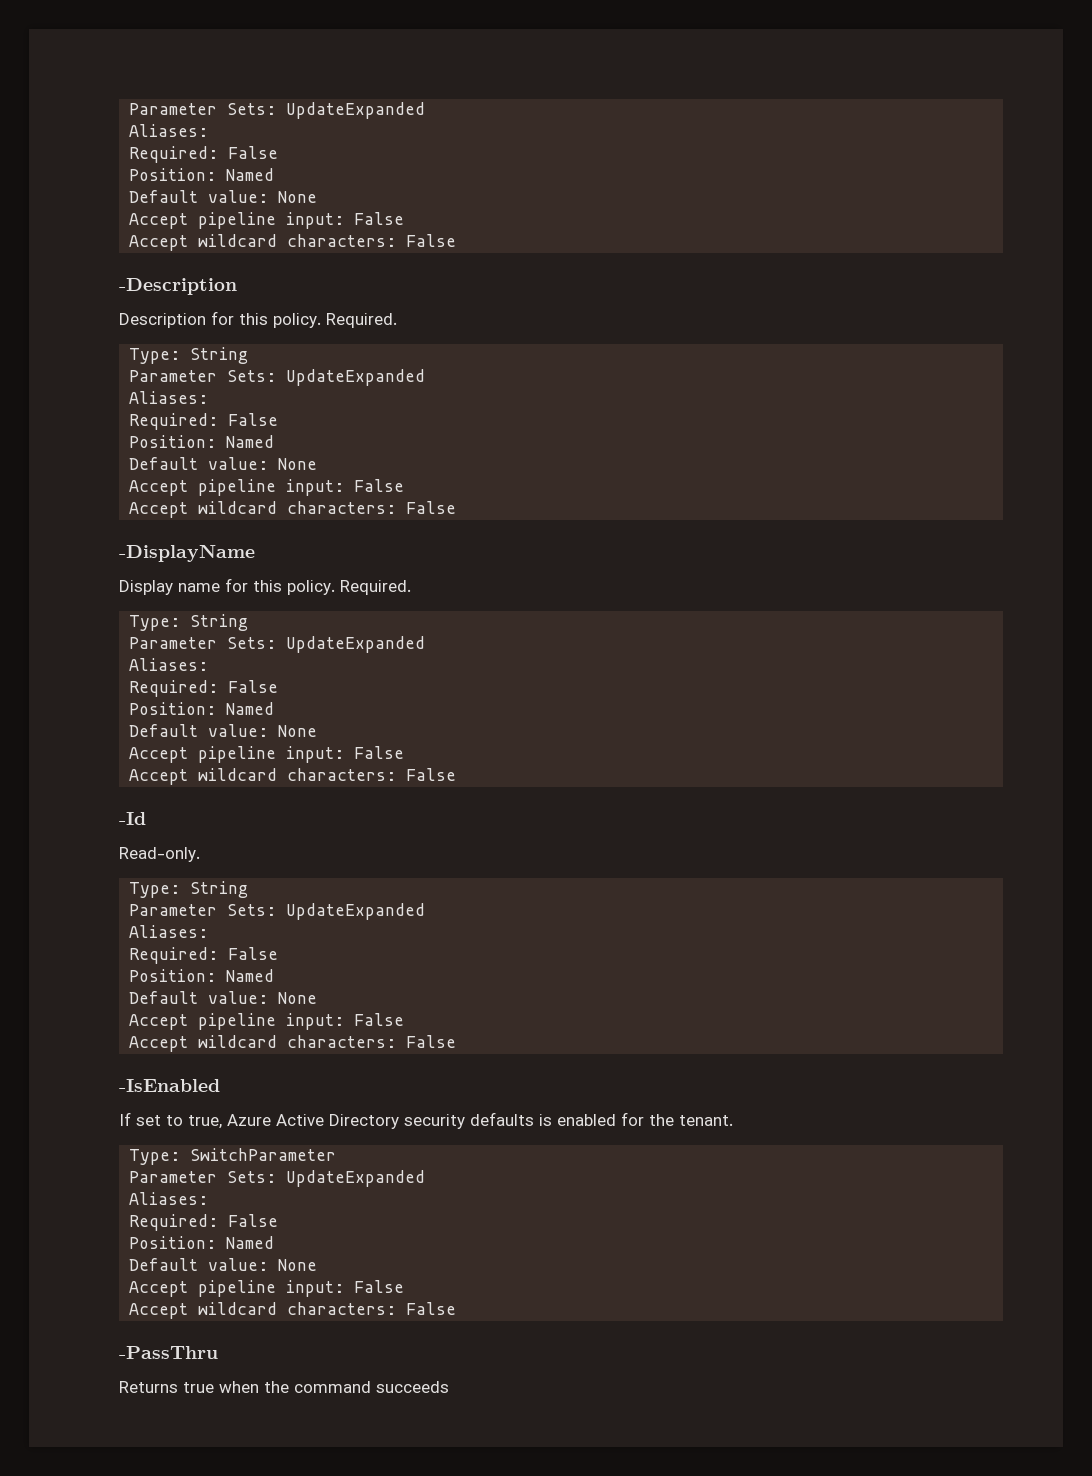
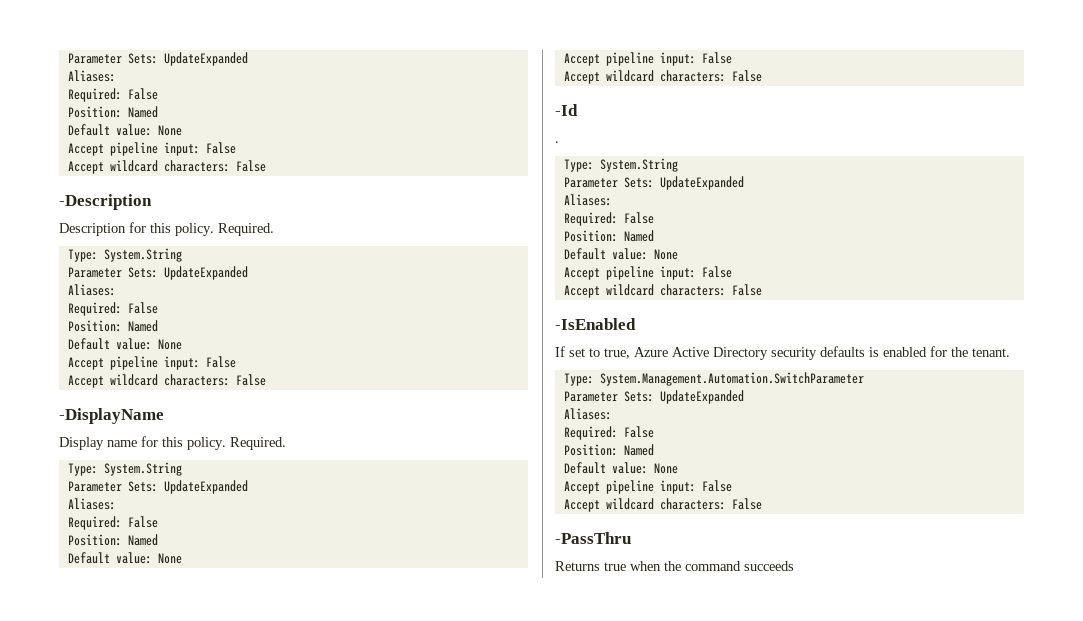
[190,347,249,364] String -> [103,248,182,262] System.String
[190,614,249,631] String -> [103,462,182,476] System.String
[119,847,200,862] [129,881,249,898] Read-only. // Type: String -> [555,141,559,143] [563,158,678,172] . // Type: System.String
[190,1148,337,1161] SwitchParameter -> [599,372,864,386] System.Management.Automation.SwitchParameter

